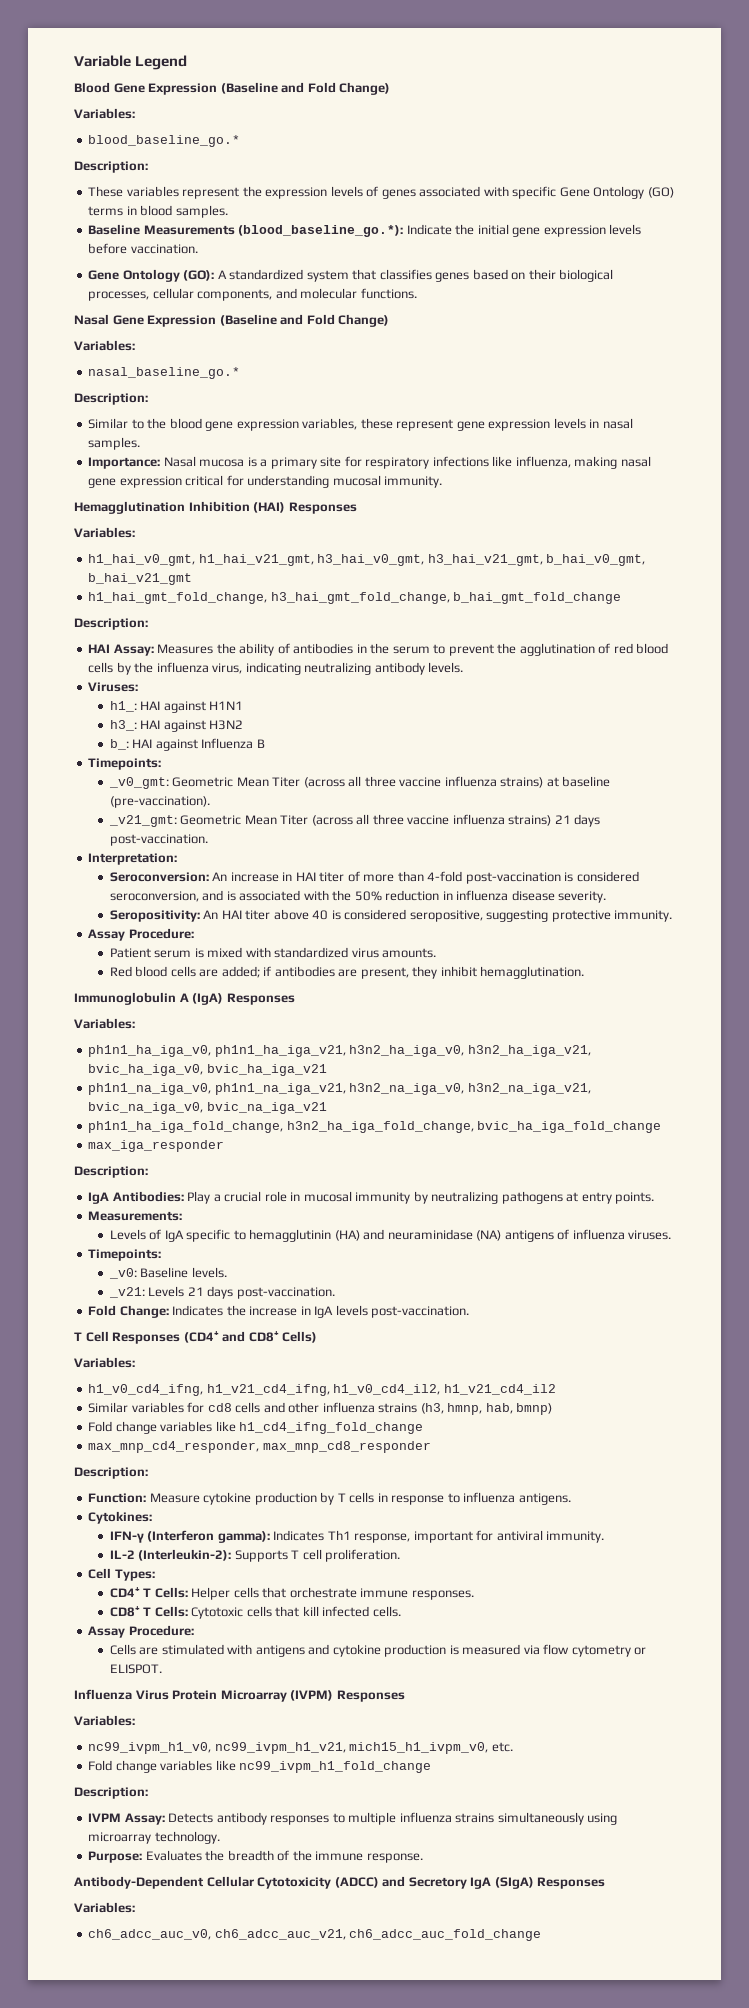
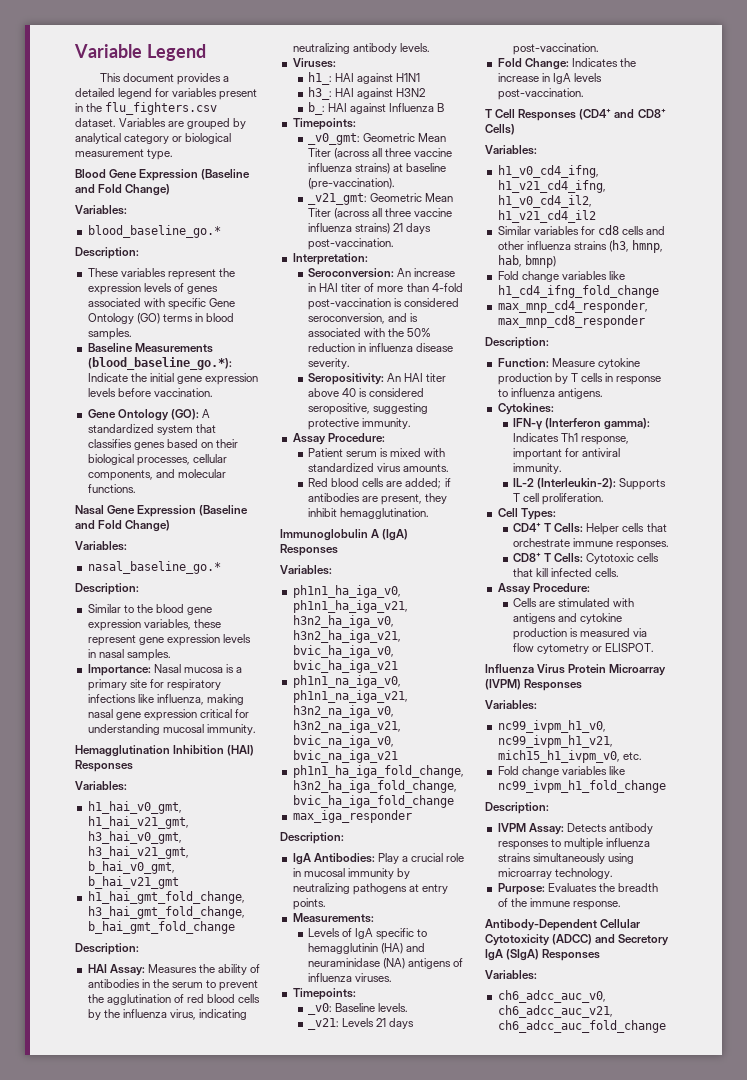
(188, 62) none -> [99,73,229,85] [75,88,258,100] [75,102,218,115] [75,118,247,130] [75,133,232,144] [75,149,174,160] // This document provides a detailed legend for variables present in the flu_fighters.csv dataset. Variables are grouped by analytical category or biological measurement type.

